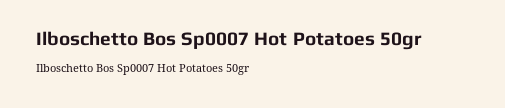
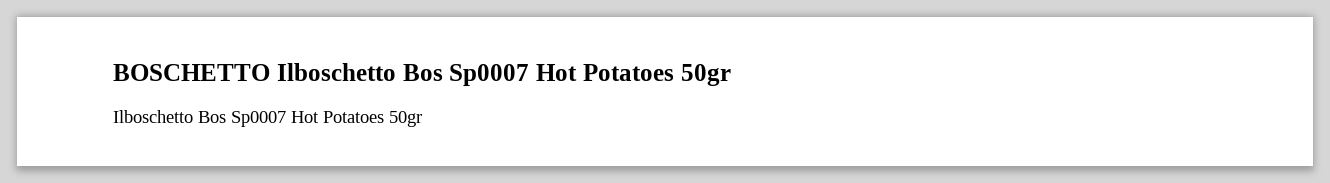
(36, 38) none -> [113,64,270,81] BOSCHETTO

